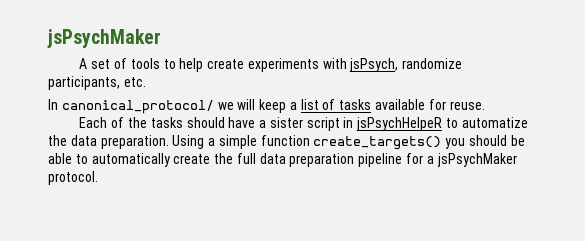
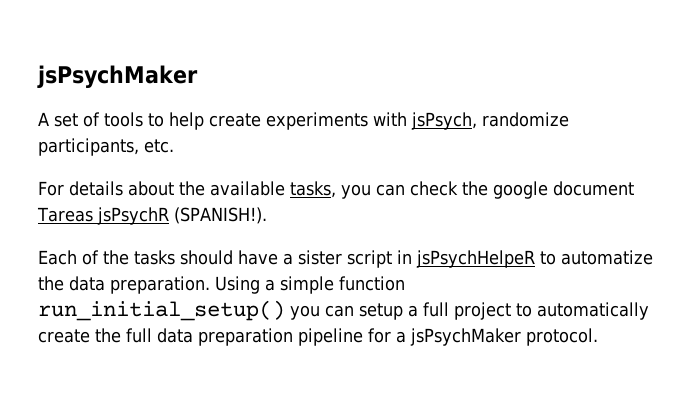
[48,99,485,114] In canonical_protocol/ we will keep a list of tasks available for reuse. -> [38,181,634,199] [37,207,267,225] For details about the available tasks, you can check the google document Tareas jsPsychR (SPANISH!).
[313,135,525,150] [48,153,72,164] create_targets() you should be able -> [38,300,511,321] run_initial_setup() you can setup a full project

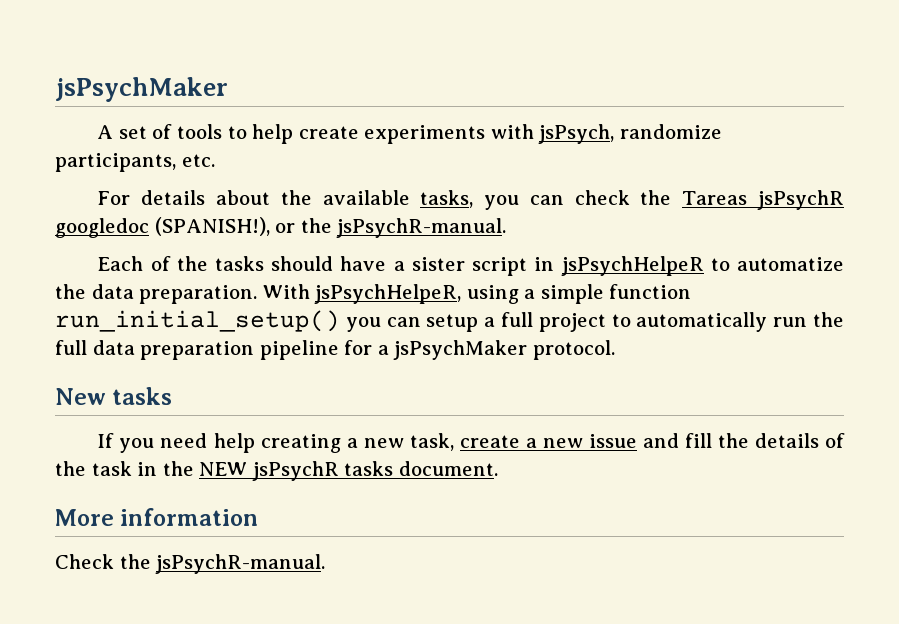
[493,181,634,199] [37,207,267,225] google document Tareas jsPsychR (SPANISH!). -> [682,190,844,210] [55,217,507,238] Tareas jsPsychR googledoc (SPANISH!), or the jsPsychR-manual.
[215,276,260,294] Using -> [262,284,519,304] With jsPsychHelpeR, using
[38,329,90,343] create -> [773,317,808,327] run
(598, 337) none -> [55,387,173,405] [97,433,845,453] [55,461,498,481] [55,508,259,526] [55,554,326,574] // New tasks // If you need help creating a new task, create a new issue and fill the details of the task in the NEW jsPsychR tasks document. // More information // Check the jsPsychR-manual.

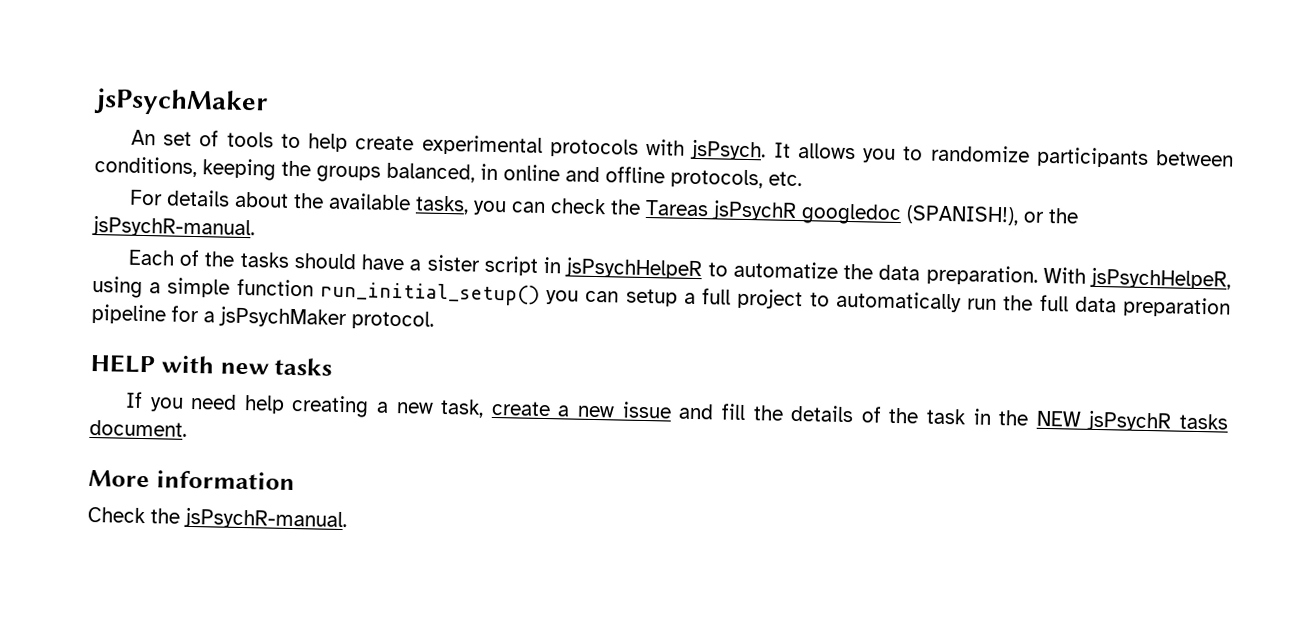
[97,125,114,139] A -> [130,129,156,146] An
[364,124,722,144] [55,153,176,172] experiments with jsPsych, randomize participants, -> [421,134,1234,168] [94,156,763,189] experimental protocols with jsPsych. It allows you to randomize participants between conditions, keeping the groups balanced, in online and offline protocols,
[55,388,106,405] New -> [90,353,269,375] HELP with new

